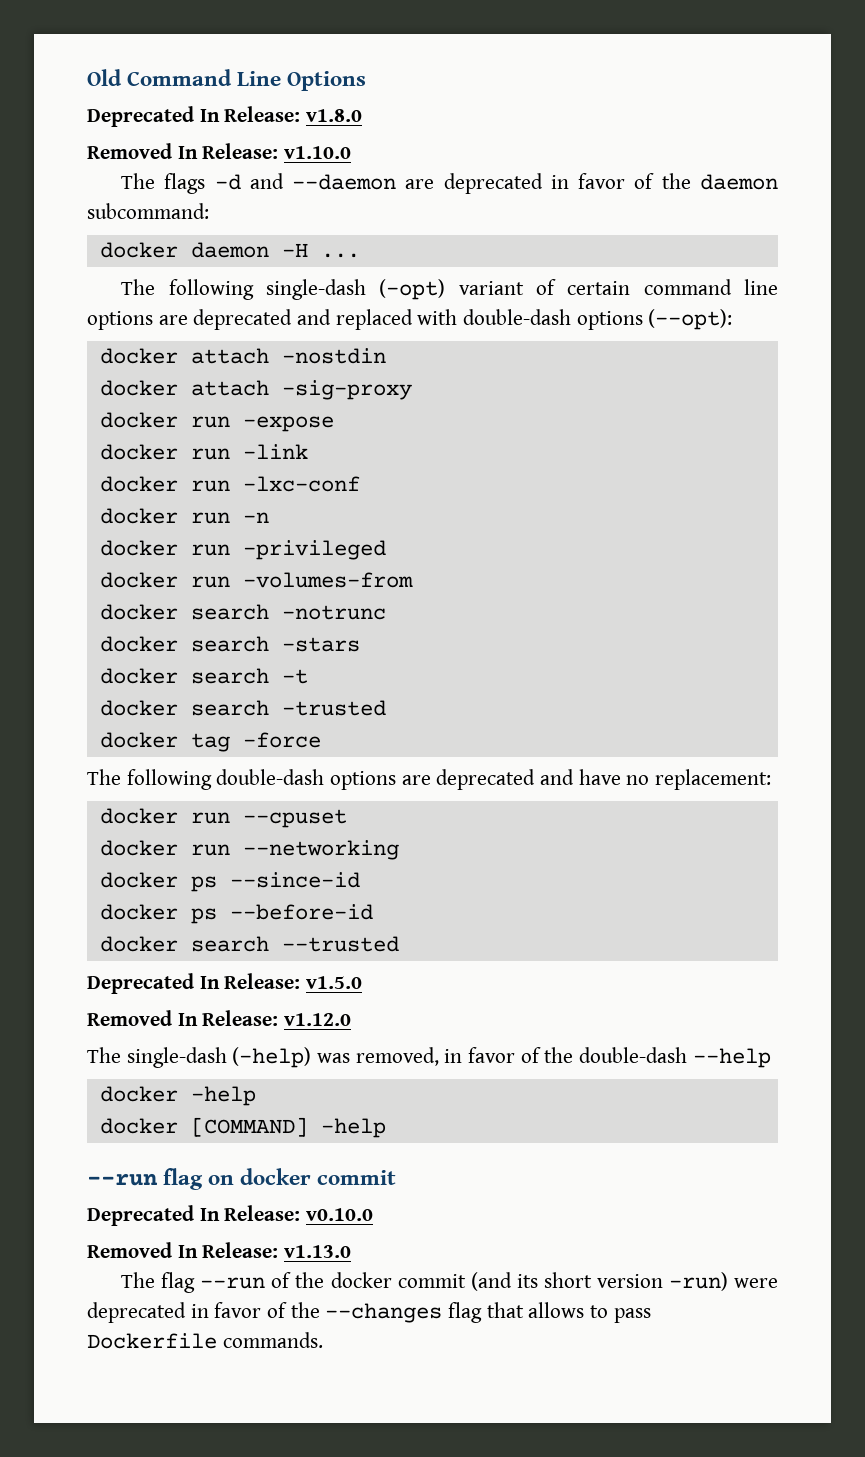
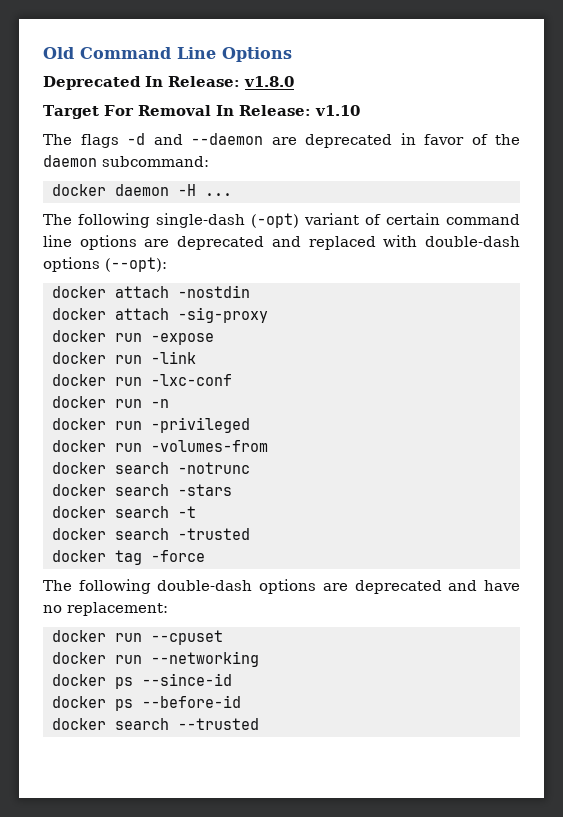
[87,143,352,159] Removed In Release: v1.10.0 -> [43,105,360,119] Target For Removal In Release: v1.10
[87,973,363,994] [87,1010,352,1026] [87,1047,771,1068] [99,1086,256,1106] [99,1117,386,1138] [87,1168,397,1190] [87,1205,374,1226] [87,1242,352,1258] [121,1272,778,1293] [87,1302,651,1323] [87,1332,323,1349] // Deprecated In Release: v1.5.0 // Removed In Release: v1.12.0 // The single-dash (-help) was removed, in favor of the double-dash --help // docker -help // docker [COMMAND] -help // --run flag on docker commit // Deprecated In Release: v0.10.0 // Removed In Release: v1.13.0 // The flag --run of the docker commit (and its short version -run) were deprecated in favor of the --changes flag that allows to pass Dockerfile commands. -> (259, 724) none

